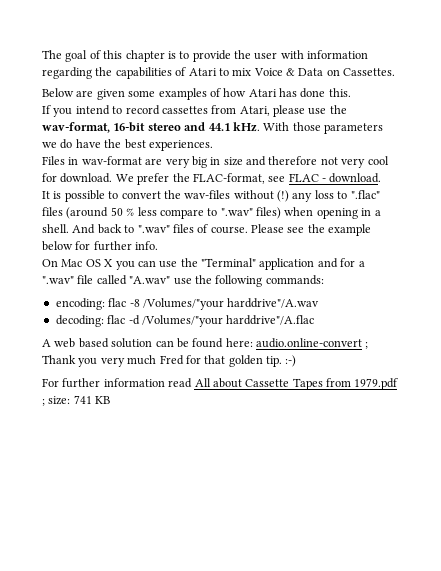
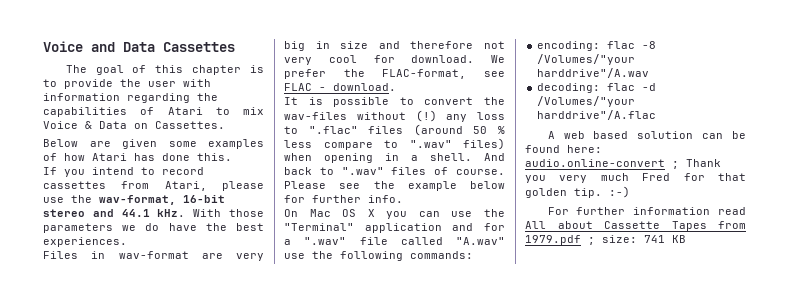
(42, 54) none -> [43,41,235,52] Voice and Data Cassettes //

